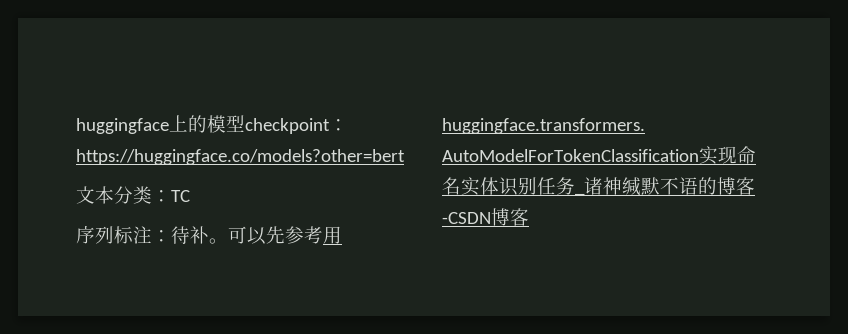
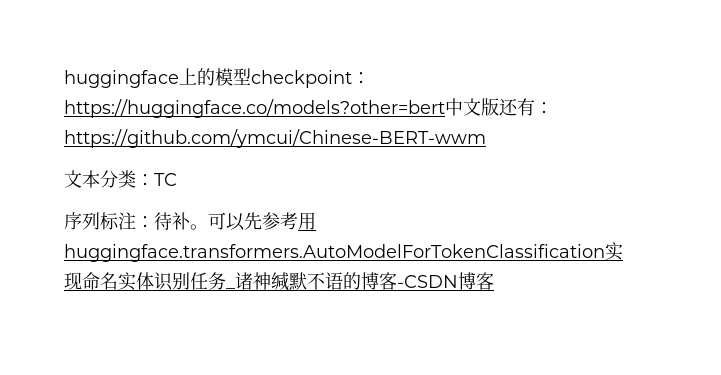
(405, 157) none -> [445,98,553,116] [64,129,486,148] 中文版还有：https://github.com/ymcui/Chinese-BERT-wwm

